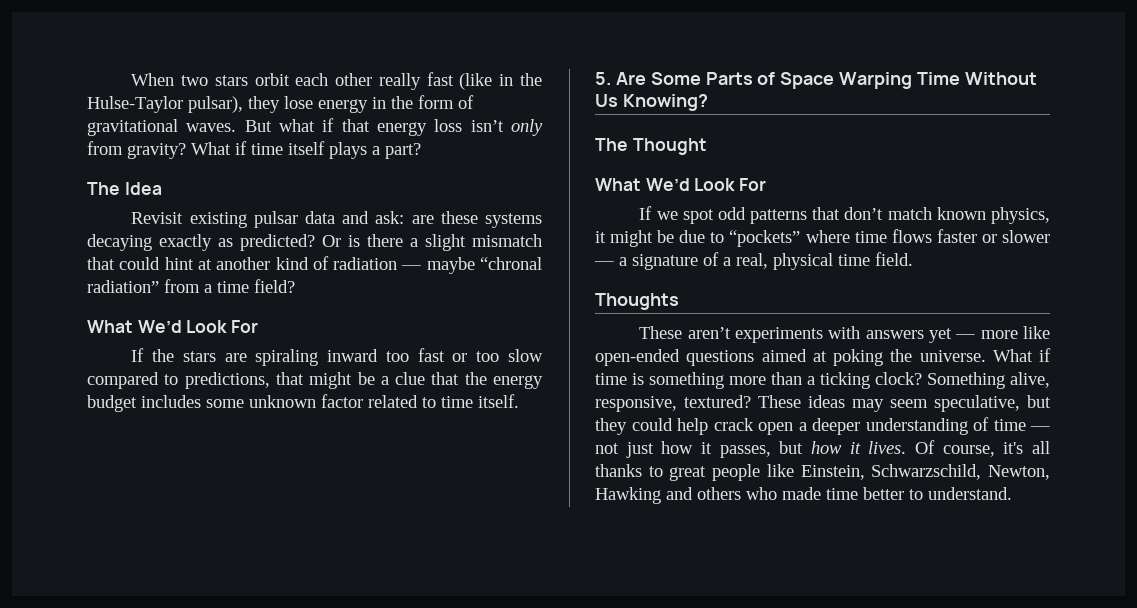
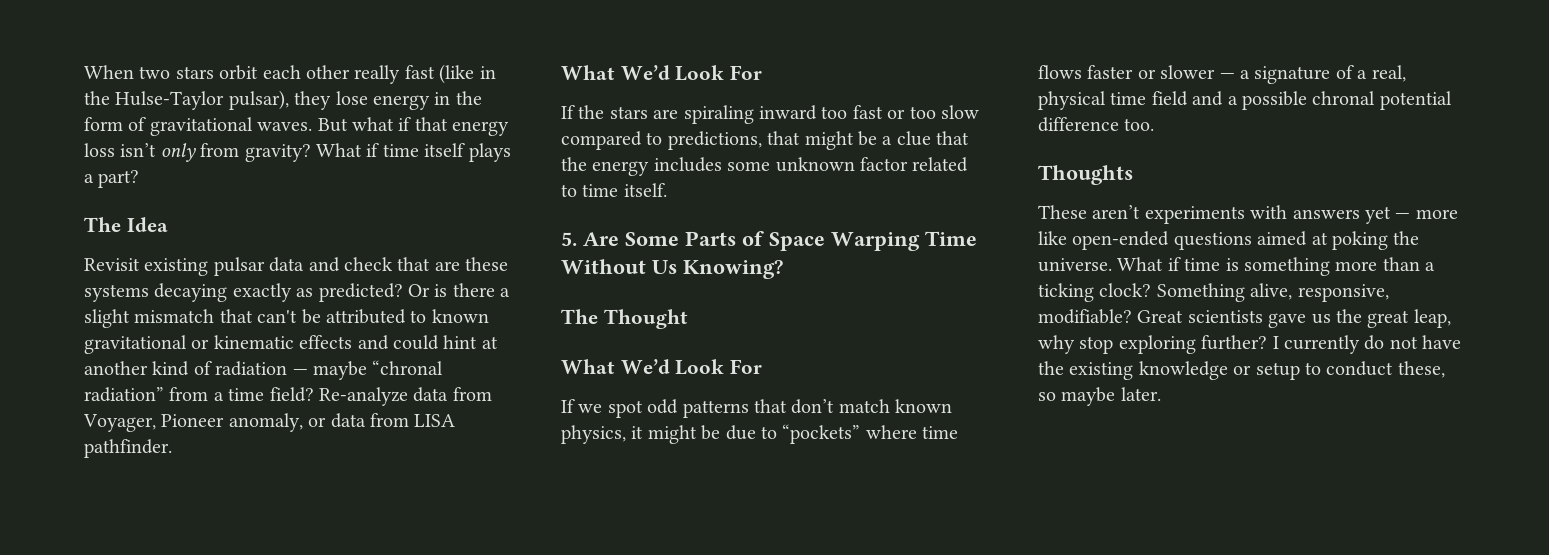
[375,211,405,224] ask: -> [344,257,431,271] check that
(115, 263) none -> [257,309,489,324] [84,335,389,354] can't be attributed to known gravitational or kinematic effects and
(295, 286) none -> [319,387,492,406] [83,413,456,432] [84,439,172,458] Re-analyze data from Voyager, Pioneer anomaly, or data from LISA pathfinder.
[87,395,137,412] budget -> (650, 168) none
[875,252,913,266] field. -> [1151,91,1452,110] [1038,117,1155,132] field and a possible chronal potential difference too.
[684,395,1051,412] [595,417,1050,435] [595,440,1050,458] [595,464,1050,481] [595,487,1012,504] textured? These ideas may seem speculative, but they could help crack open a deeper understanding of time — not just how it passes, but how it lives. Of course, it's all thanks to great people like Einstein, Schwarzschild, Newton, Hawking and others who made time better to understand. -> [1038,309,1451,328] [1038,335,1462,354] [1038,361,1445,380] [1038,387,1161,406] modifiable? Great scientists gave us the great leap, why stop exploring further? I currently do not have the existing knowledge or setup to conduct these, so maybe later.

